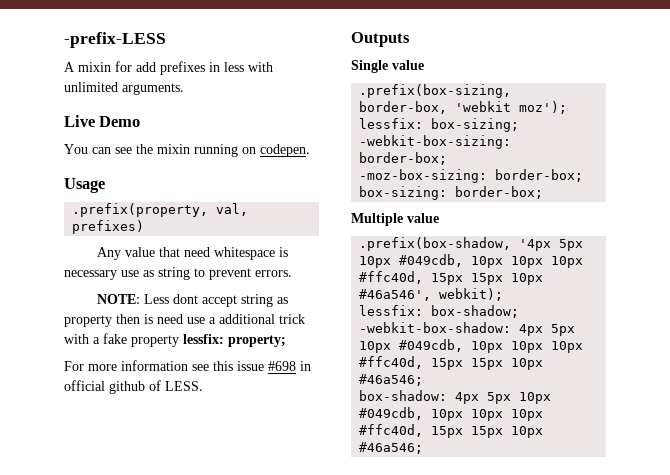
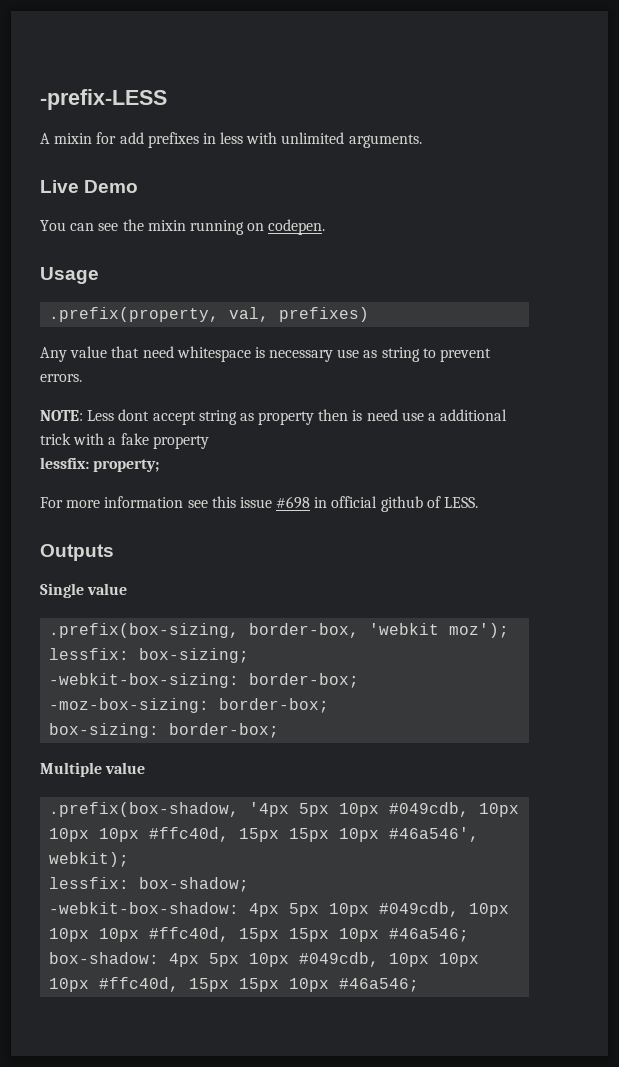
(179, 341) none -> (209, 442) //

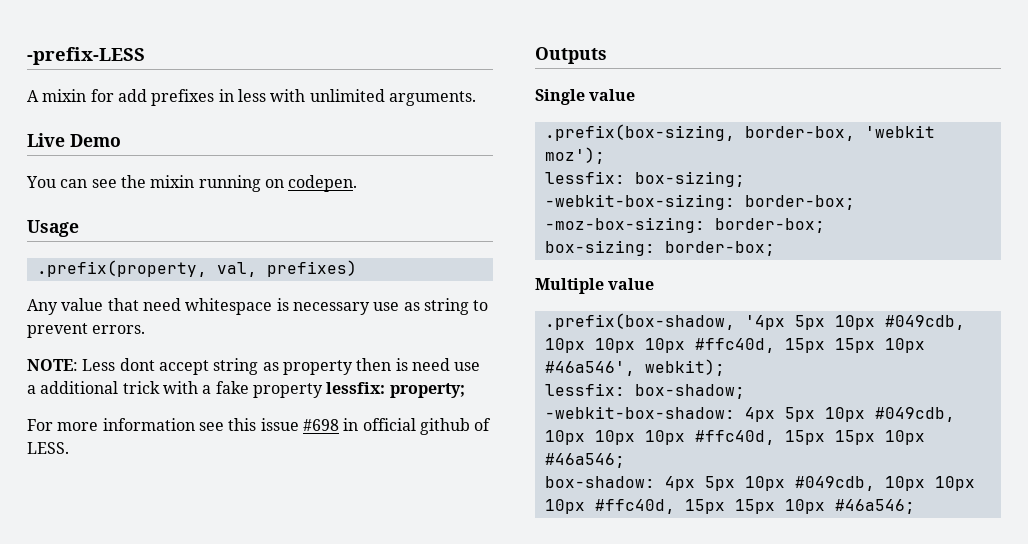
(209, 442) // -> (323, 390) none

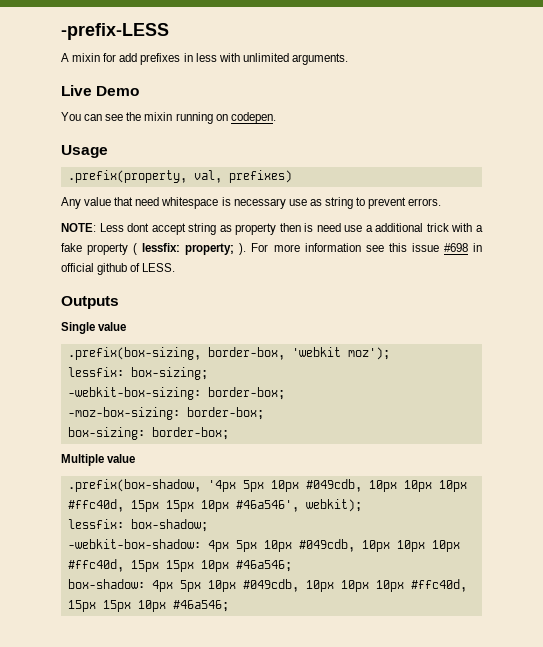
(323, 390) none -> [133,243,138,255] (
(465, 390) // -> [239,243,247,255] ).

